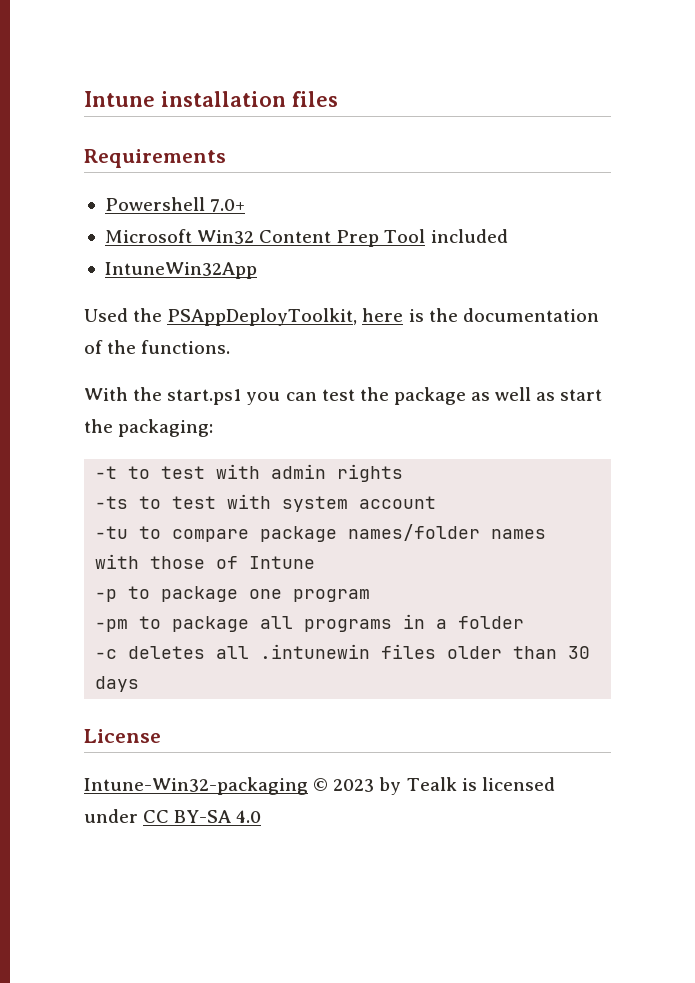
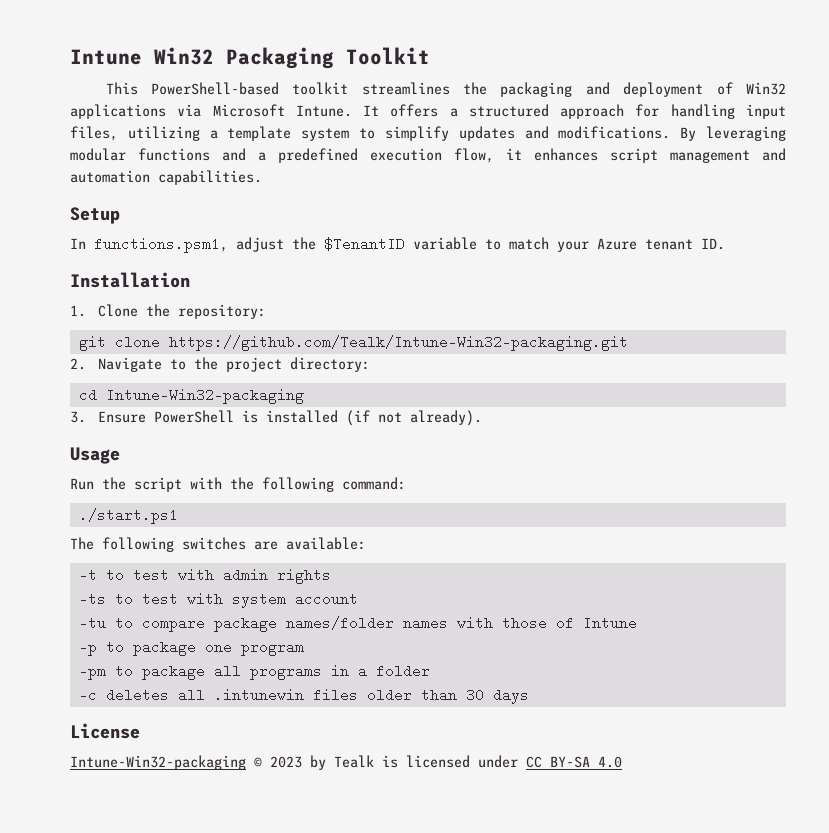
[84,91,338,107] [84,149,226,168] [104,197,246,212] [104,229,508,247] [104,262,257,279] [84,308,599,326] [84,340,231,354] [84,387,603,405] [84,419,214,437] Intune installation files // Requirements // Powershell 7.0+ // Microsoft Win32 Content Prep Tool included // IntuneWin32App // Used the PSAppDeployToolkit, here is the documentation of the functions. // With the start.ps1 you can test the package as well as start the packaging: -> [70,47,430,69] [105,82,787,97] [70,104,786,119] [70,126,786,141] [70,148,786,163] [70,170,262,185] [70,207,120,224] [70,237,725,253] [70,272,190,288] [70,304,267,319] [78,335,628,351] [70,357,371,372] [78,388,304,404] [70,410,483,426] [70,447,120,464] [70,477,406,492] [78,508,178,524] [70,537,366,552] Intune Win32 Packaging Toolkit // This PowerShell-based toolkit streamlines the packaging and deployment of Win32 applications via Microsoft Intune. It offers a structured approach for handling input files, utilizing a template system to simplify updates and modifications. By leveraging modular functions and a predefined execution flow, it enhances script management and automation capabilities. // Setup // In functions.psm1, adjust the $TenantID variable to match your Azure tenant ID. // Installation // 1. Clone the repository: // git clone https://github.com/Tealk/Intune-Win32-packaging.git // 2. Navigate to the project directory: // cd Intune-Win32-packaging // 3. Ensure PowerShell is installed (if not already). // Usage // Run the script with the following command: // ./start.ps1 // The following switches are available:

